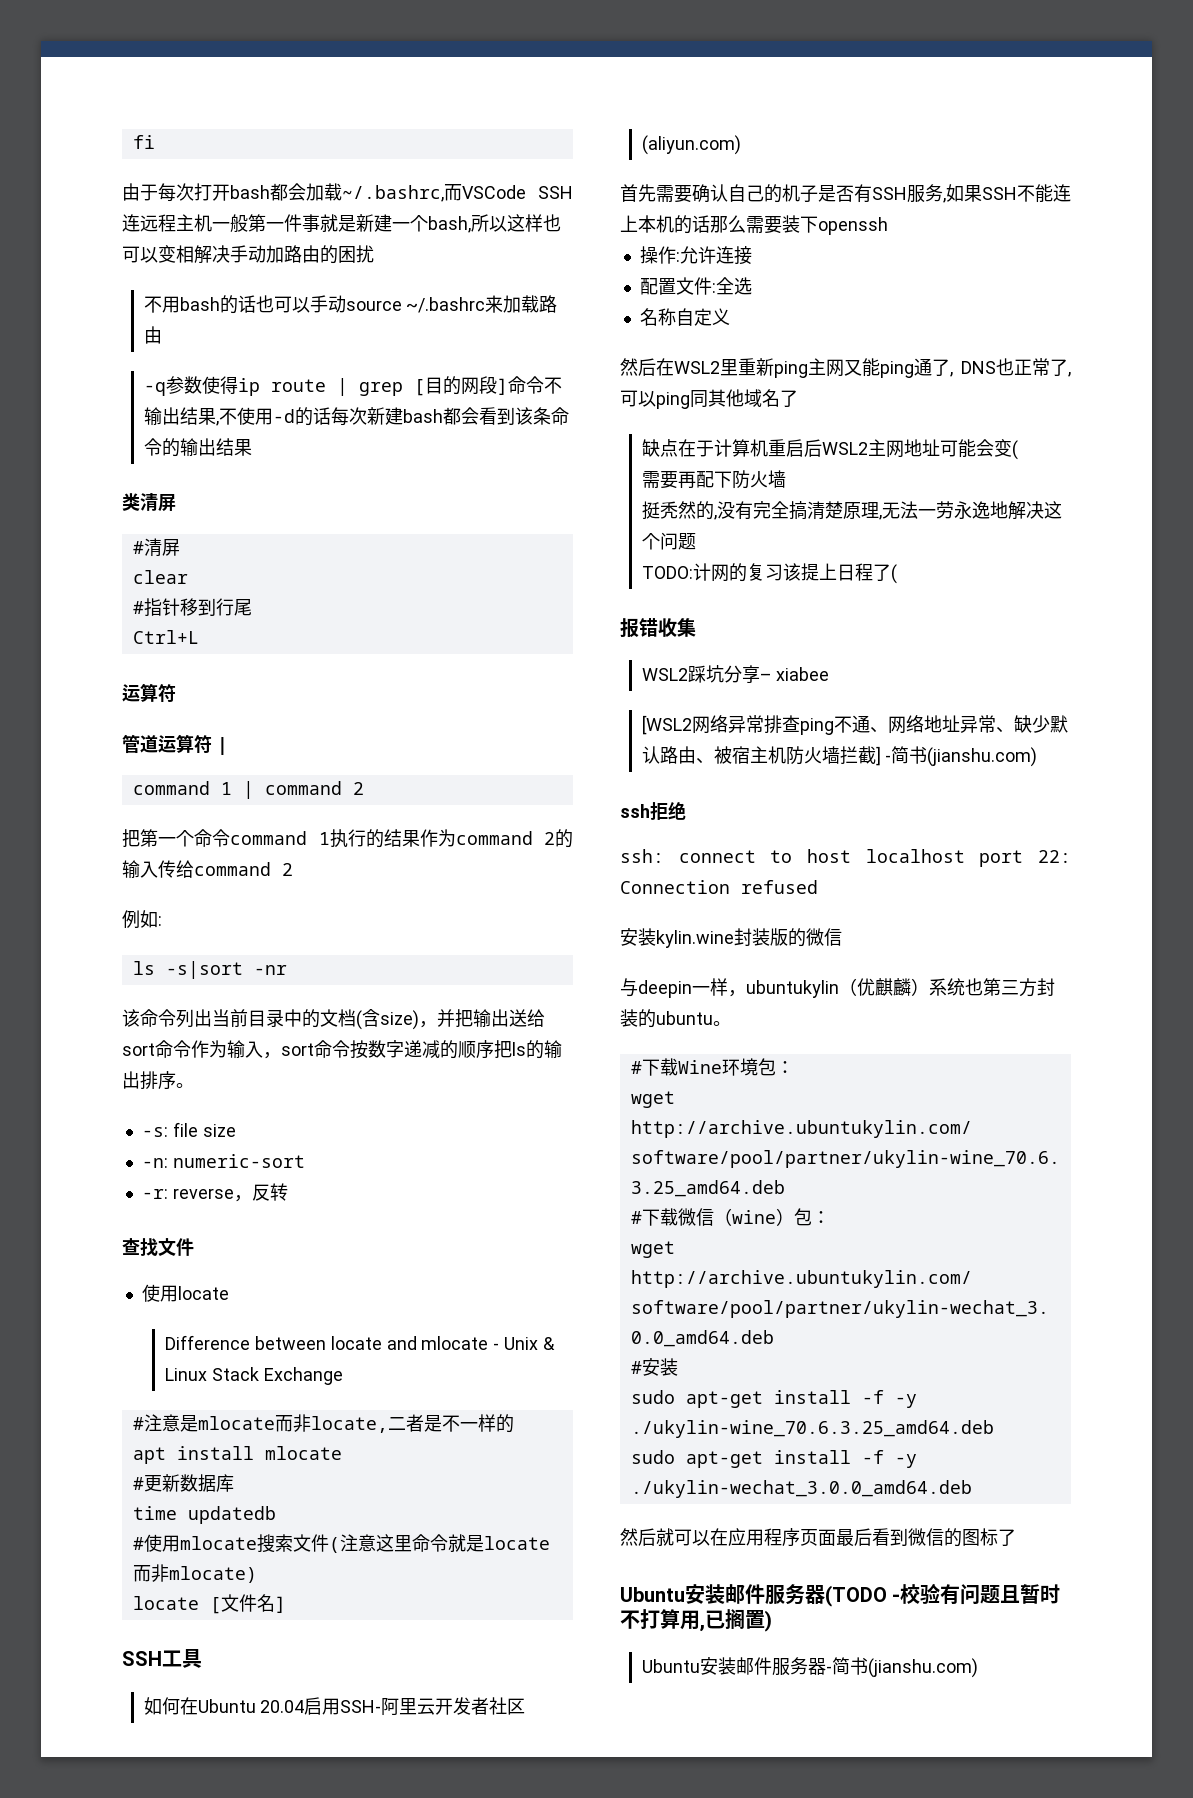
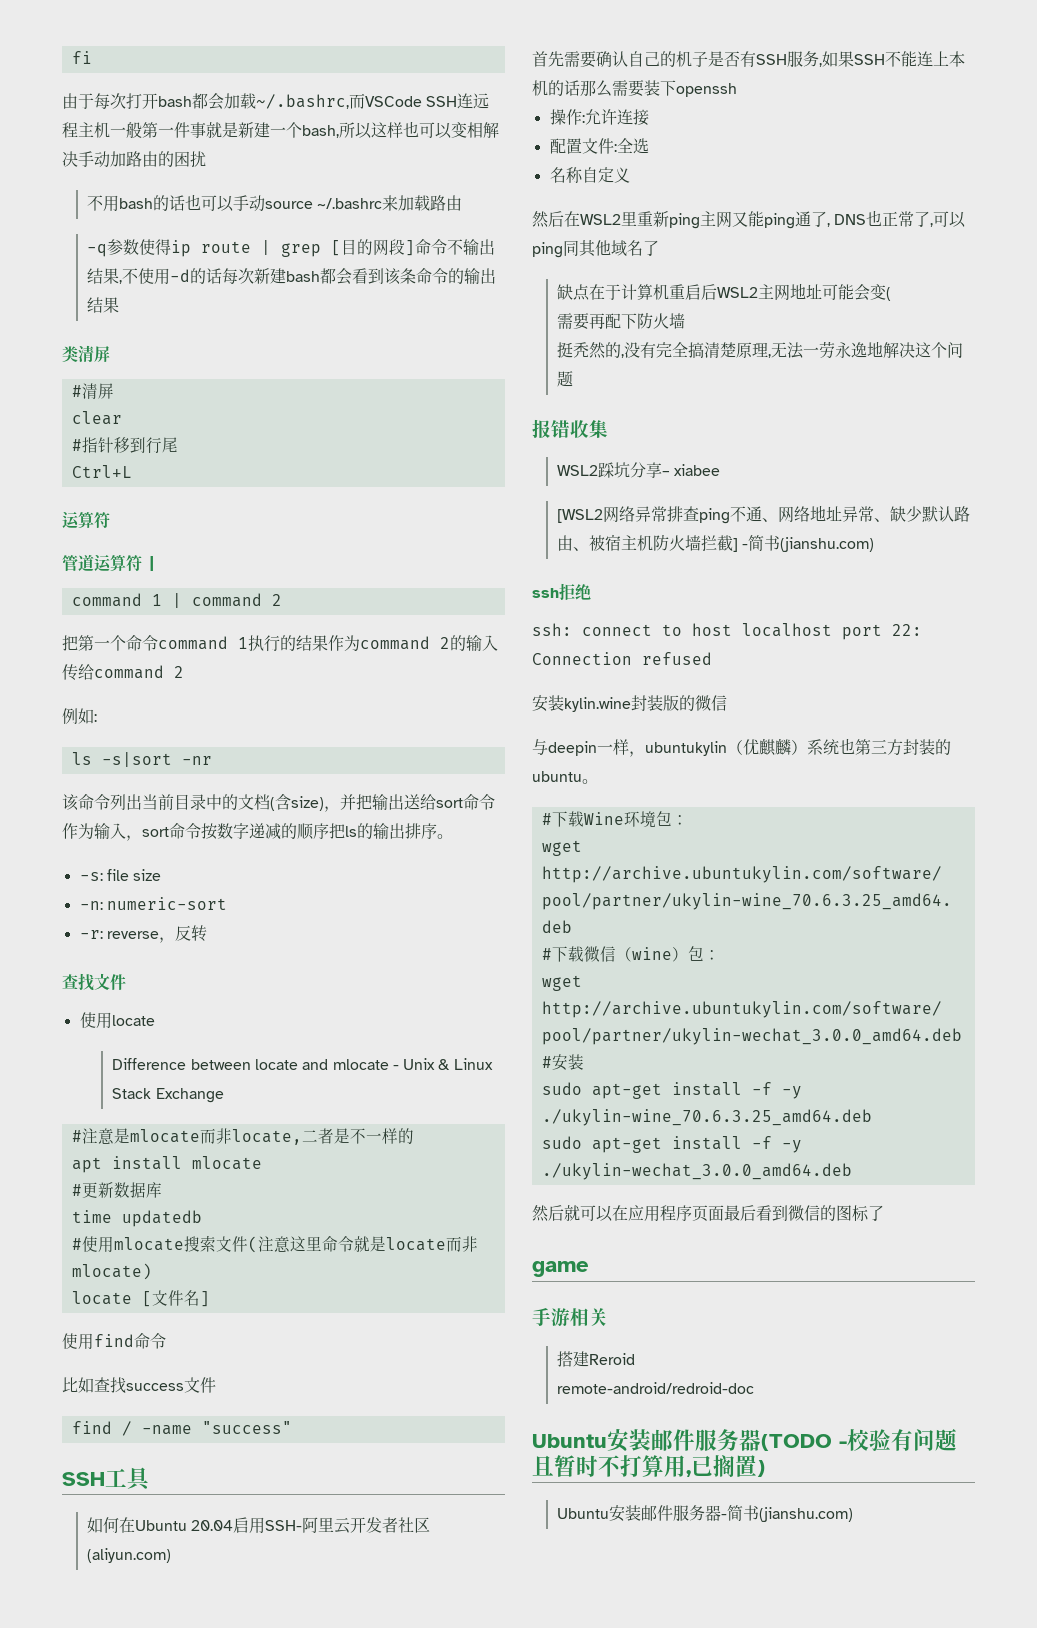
(286, 1604) none -> [62,1333,166,1350] [62,1377,216,1394] [71,1421,292,1436] // 使用find命令 // 比如查找success文件 // find / -name "success"
[641,563,897,584] // TODO:计网的复习该提上日程了( -> (574, 379) none
(1016, 1537) none -> [532,1261,589,1277] [532,1308,608,1327] [557,1351,636,1367] [557,1382,755,1394] // game // 手游相关 // 搭建Reroid // remote-android/redroid-doc

